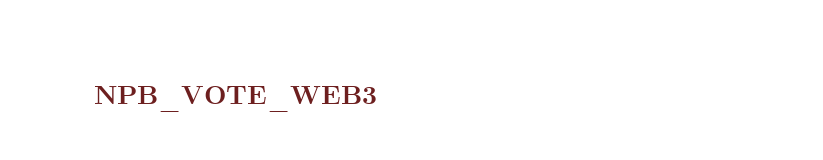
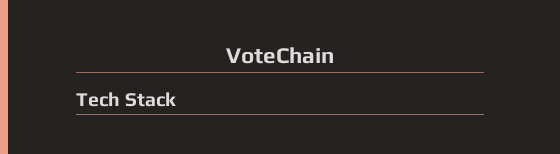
[94,86,377,112] NPB_VOTE_WEB3 -> [226,47,334,64] [76,92,177,107] VoteChain // Tech Stack

